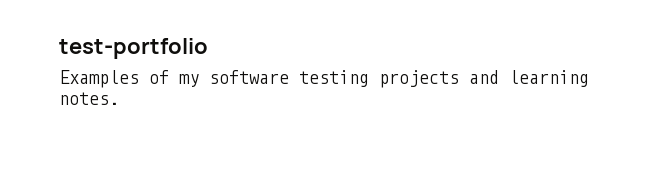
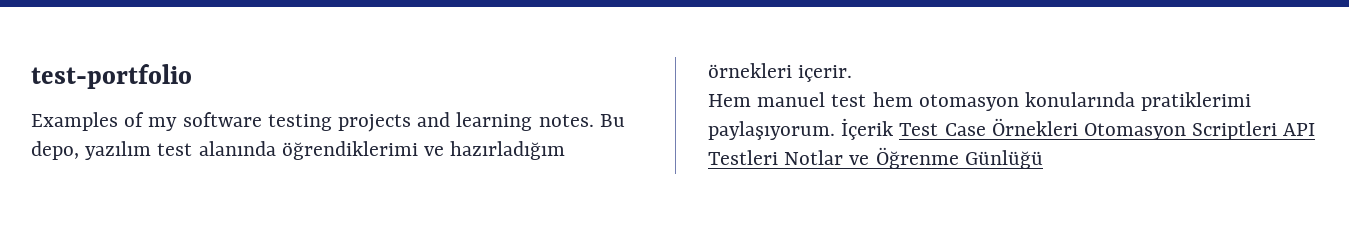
(119, 98) none -> [599,114,625,127] [31,141,566,160] [708,63,853,82] [708,92,1252,111] [708,118,1316,140] [708,147,1043,169] Bu depo, yazılım test alanında öğrendiklerimi ve hazırladığım örnekleri içerir. // Hem manuel test hem otomasyon konularında pratiklerimi paylaşıyorum. İçerik Test Case Örnekleri Otomasyon Scriptleri API Testleri Notlar ve Öğrenme Günlüğü

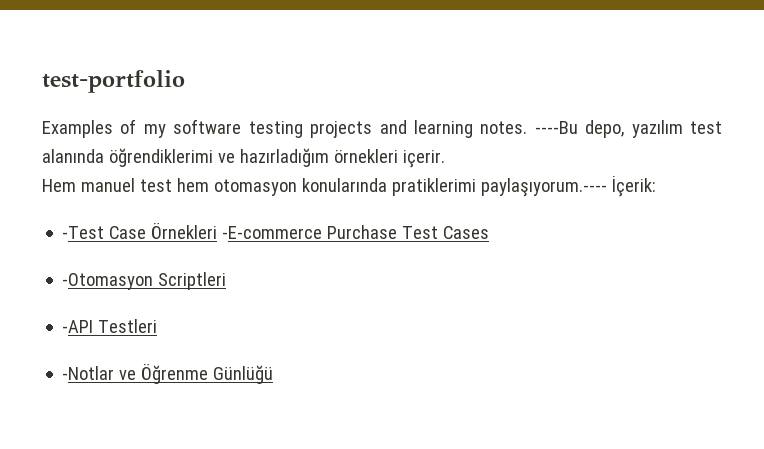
[599,114,625,127] Bu -> [534,121,578,134] ----Bu
[708,118,1187,140] paylaşıyorum. İçerik Test Case Örnekleri Otomasyon -> [480,175,656,197] [62,222,490,239] [62,273,154,290] paylaşıyorum.---- İçerik: // -Test Case Örnekleri -E-commerce Purchase Test Cases // -Otomasyon
[1283,123,1316,136] API -> [62,320,94,333] // -API
[784,150,844,165] Notlar -> [62,366,115,380] // -Notlar

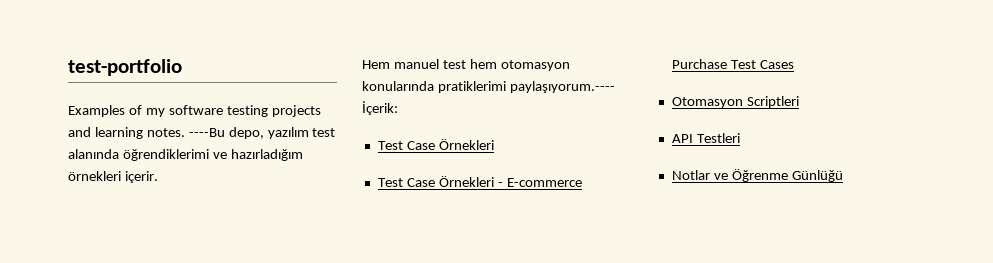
[62,222,323,239] -Test Case Örnekleri -E-commerce -> [377,139,494,150] [377,176,582,187] Test Case Örnekleri // Test Case Örnekleri - E-commerce
[62,273,154,290] -Otomasyon -> [671,97,743,108] Otomasyon
[62,320,94,333] -API -> [671,134,693,143] API
[62,366,115,380] -Notlar -> [671,170,710,180] Notlar

